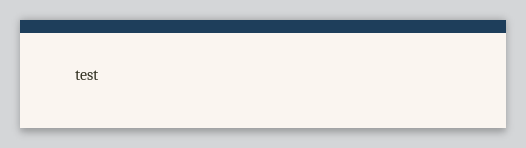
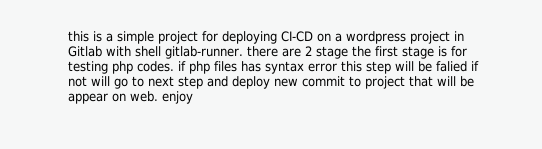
[75,70,99,80] test -> [68,31,464,44] [68,46,467,59] [68,61,479,74] [68,76,474,89] [68,91,193,104] this is a simple project for deploying CI-CD on a wordpress project in Gitlab with shell gitlab-runner. there are 2 stage the first stage is for testing php codes. if php files has syntax error this step will be falied if not will go to next step and deploy new commit to project that will be appear on web. enjoy

